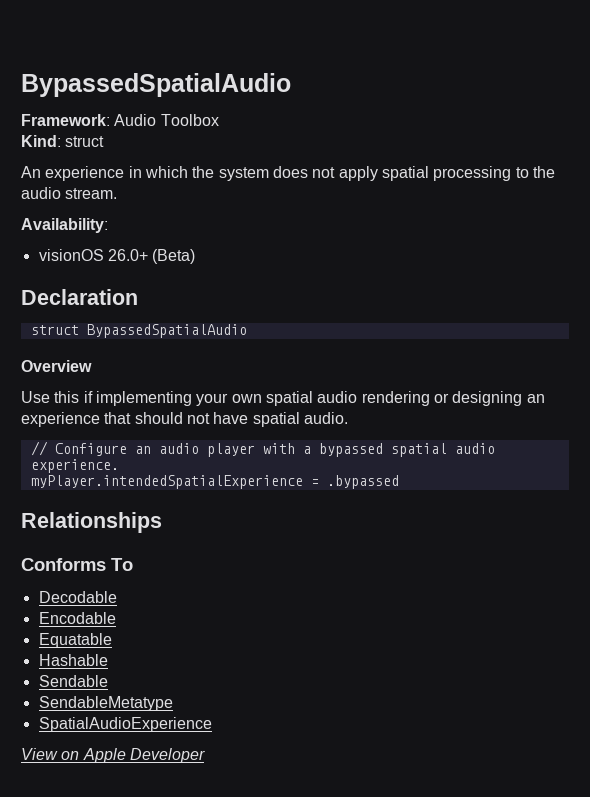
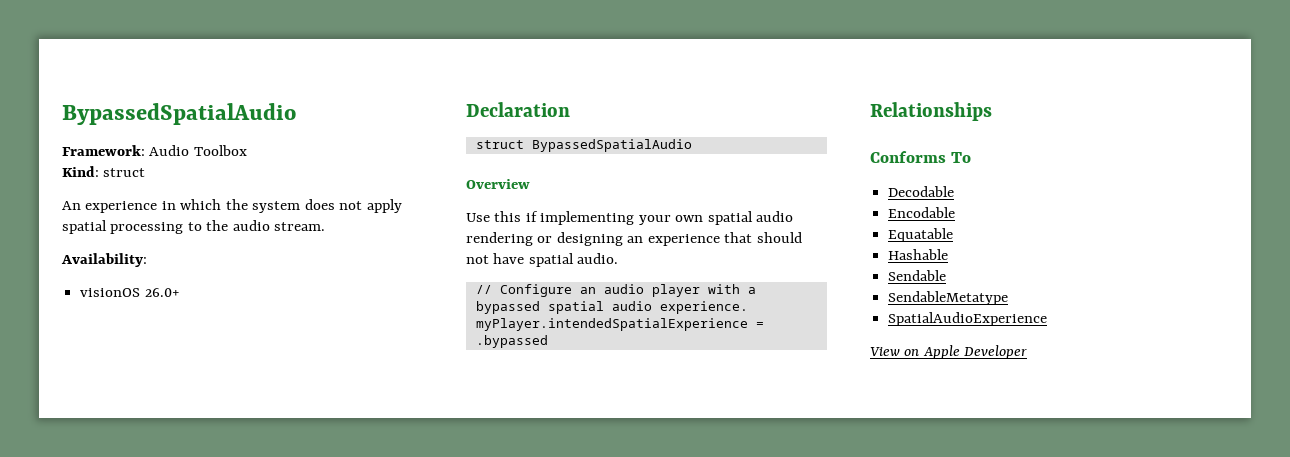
[152,249,196,264] (Beta) -> (180, 292) none

